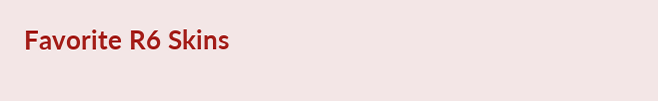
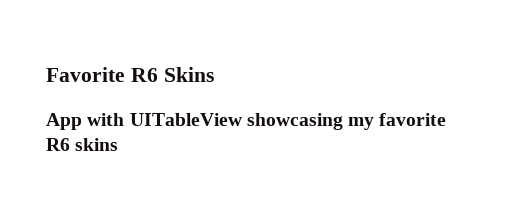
(230, 39) none -> [46,113,447,130] [46,138,119,151] // App with UITableView showcasing my favorite R6 skins

